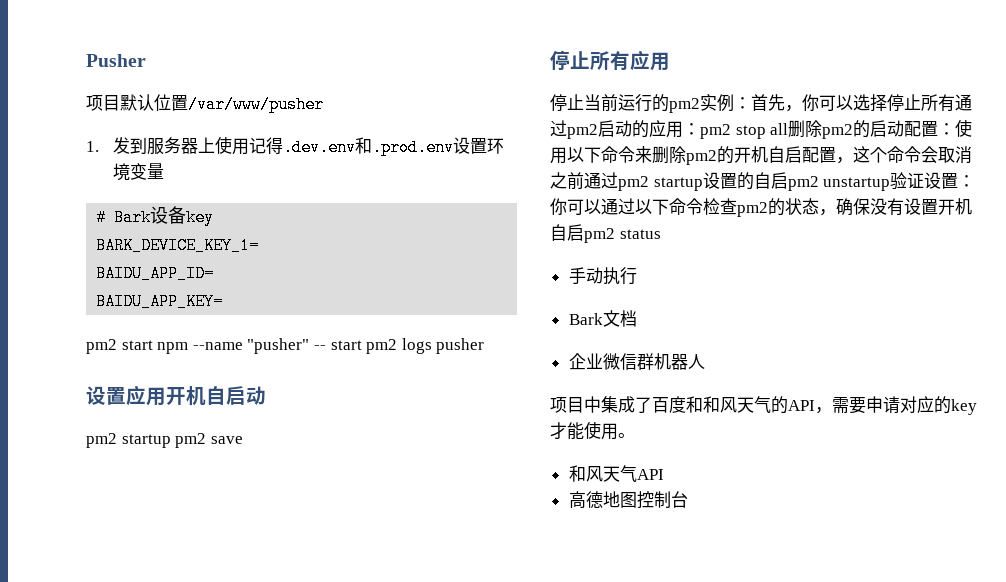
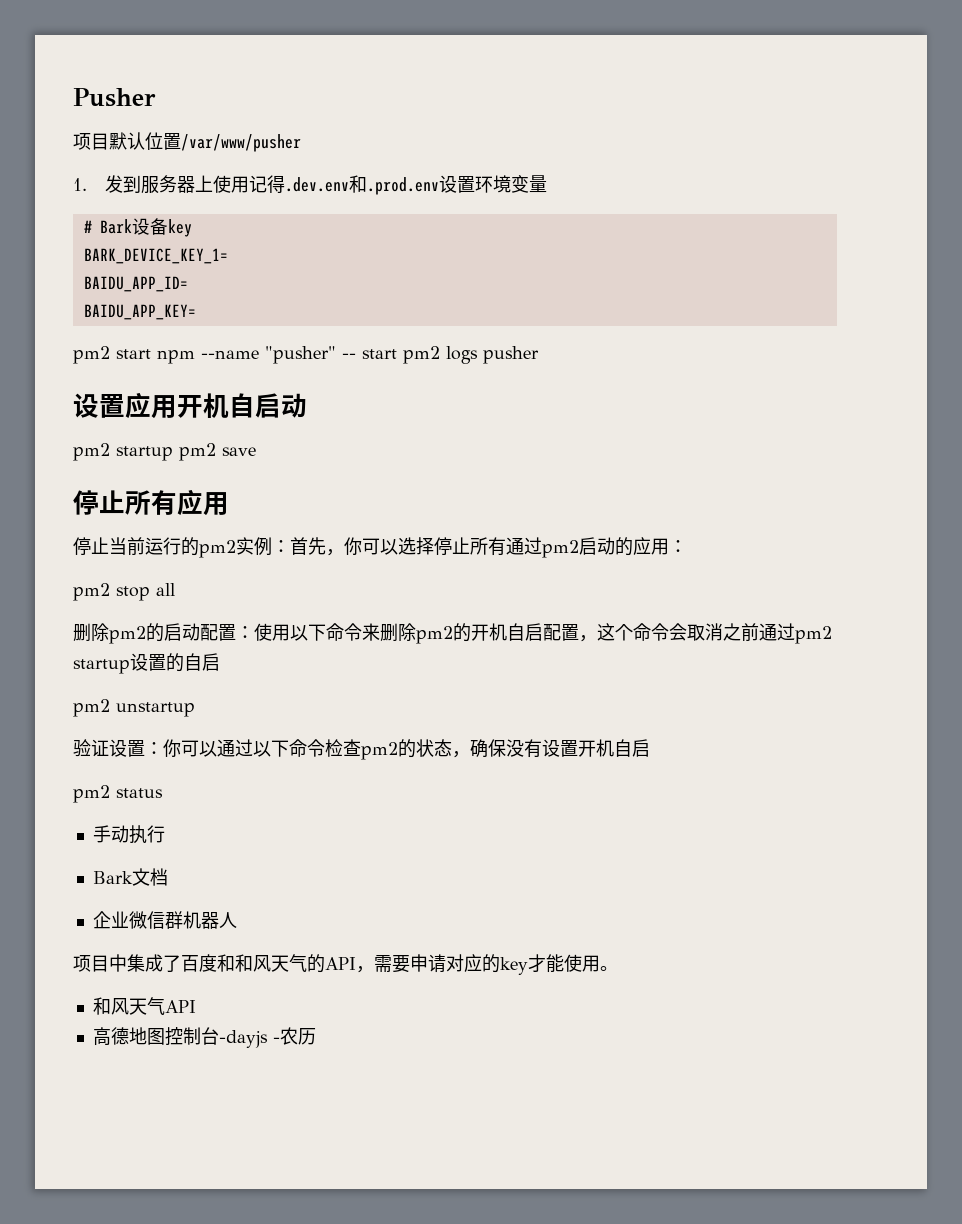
(700, 129) none -> (687, 546) //
(789, 129) none -> (175, 589) //
(788, 180) none -> (220, 662) //
(891, 184) none -> (195, 709) //
(584, 232) none -> (650, 748) //
(688, 499) none -> [218,1027,316,1048] -dayjs -农历

